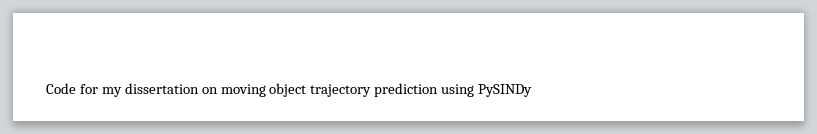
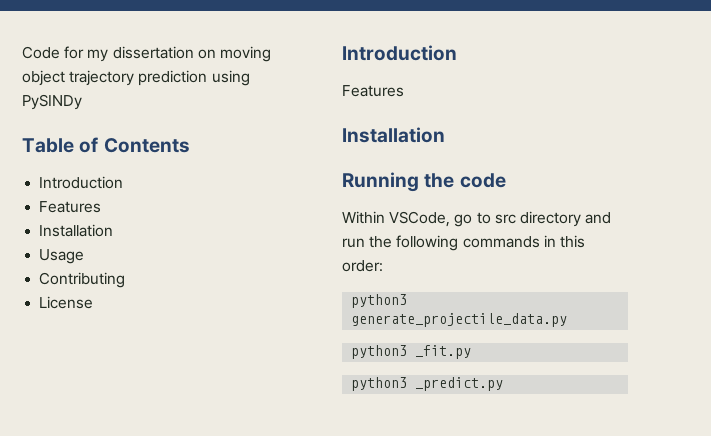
(533, 90) none -> [22,137,190,153] [39,176,124,189] [39,201,102,213] [39,224,114,237] [39,249,85,264] [39,272,126,288] [39,296,94,309] [342,45,457,61] [342,85,404,97] [342,127,445,143] [342,172,506,192] [342,211,612,227] [342,235,585,251] [342,260,383,272] [351,294,408,308] [351,313,568,327] [351,345,472,359] [351,377,504,391] // Table of Contents // Introduction // Features // Installation // Usage // Contributing // License // Introduction // Features // Installation // Running the code // Within VSCode, go to src directory and run the following commands in this order: // python3 generate_projectile_data.py // python3 _fit.py // python3 _predict.py

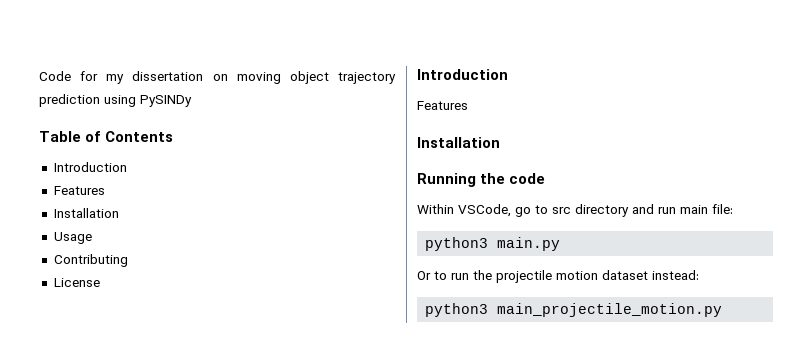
[369,235,585,251] [342,260,383,272] [351,294,408,308] [351,313,568,327] [351,345,472,359] [351,377,504,391] the following commands in this order: // python3 generate_projectile_data.py // python3 _fit.py // python3 _predict.py -> [680,204,733,214] [425,237,561,251] [417,270,699,283] [425,303,723,317] main file: // python3 main.py // Or to run the projectile motion dataset instead: // python3 main_projectile_motion.py

